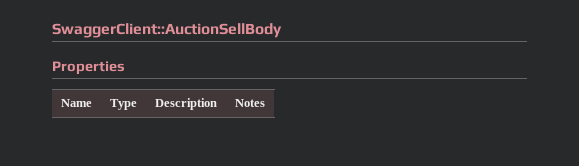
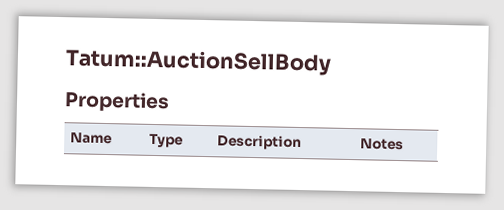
[52,23,282,38] SwaggerClient::AuctionSellBody -> [65,48,332,76] Tatum::AuctionSellBody

